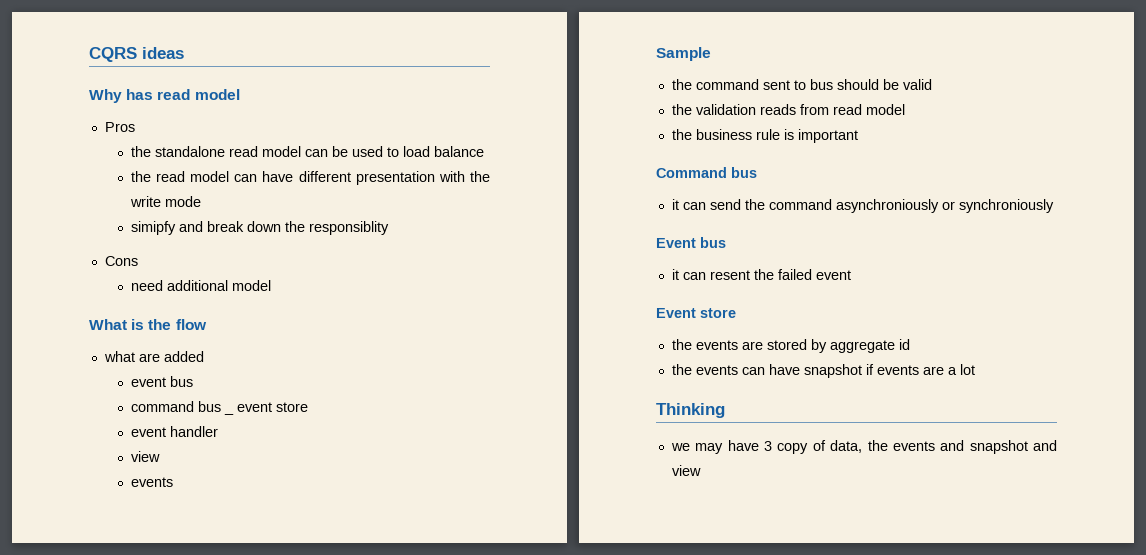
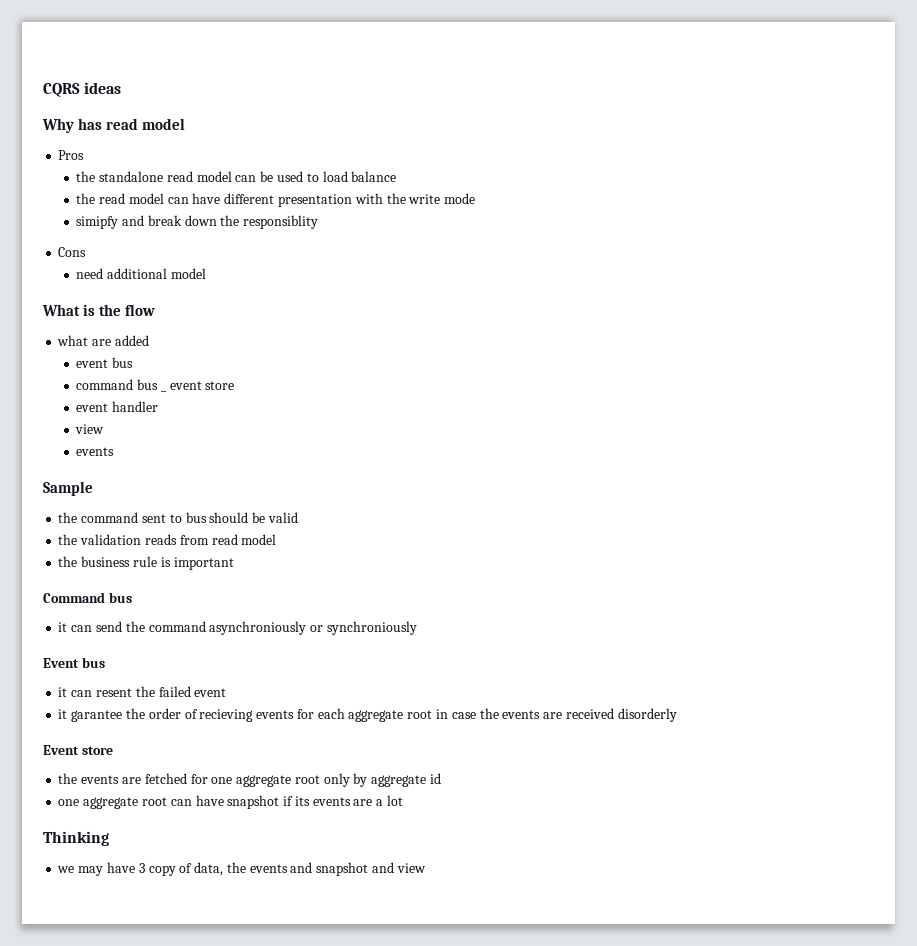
(851, 275) none -> [58,708,677,722] // it garantee the order of recieving events for each aggregate root in case the events are received disorderly
[766,339,807,350] stored -> [144,773,350,787] fetched for one aggregate root only
[671,364,738,375] the events -> [58,797,167,809] one aggregate root
(874, 369) none -> [294,796,310,806] its

